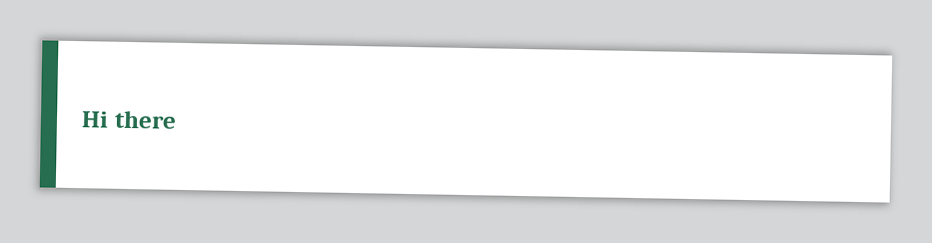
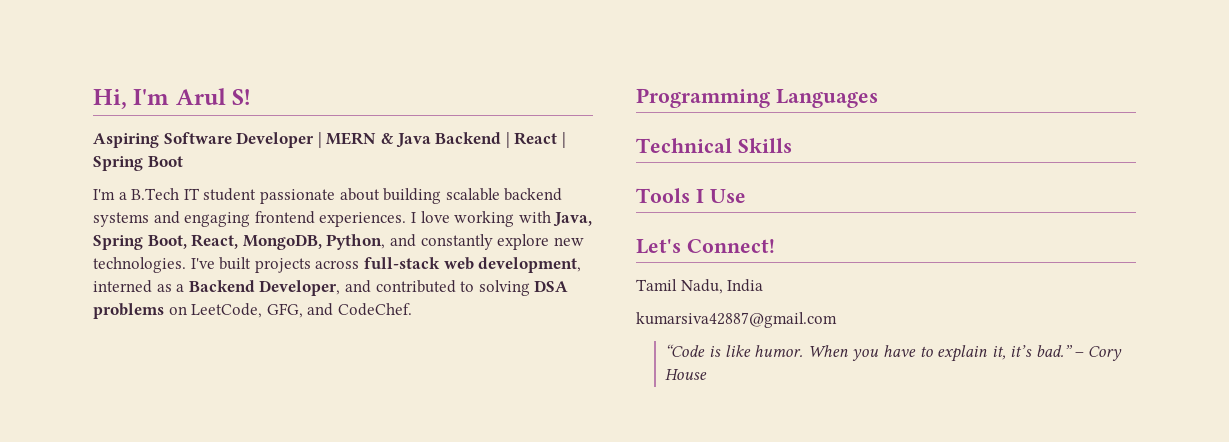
[81,110,177,129] Hi there -> [93,88,251,109] [93,132,566,148] [93,156,183,171] [93,188,563,204] [93,211,593,227] [93,234,584,250] [93,257,582,273] [93,280,569,296] [93,303,412,319] [636,88,878,108] [636,138,792,153] [636,188,746,203] [636,239,775,254] [636,279,764,294] [636,312,837,328] [665,344,1123,362] [665,369,708,380] Hi, I'm Arul S! // Aspiring Software Developer | MERN & Java Backend | React | Spring Boot // I'm a B.Tech IT student passionate about building scalable backend systems and engaging frontend experiences. I love working with Java, Spring Boot, React, MongoDB, Python, and constantly explore new technologies. I've built projects across full-stack web development, interned as a Backend Developer, and contributed to solving DSA problems on LeetCode, GFG, and CodeChef. // Programming Languages // Technical Skills // Tools I Use // Let's Connect! // Tamil Nadu, India // kumarsiva42887@gmail.com // “Code is like humor. When you have to explain it, it’s bad.” – Cory House

